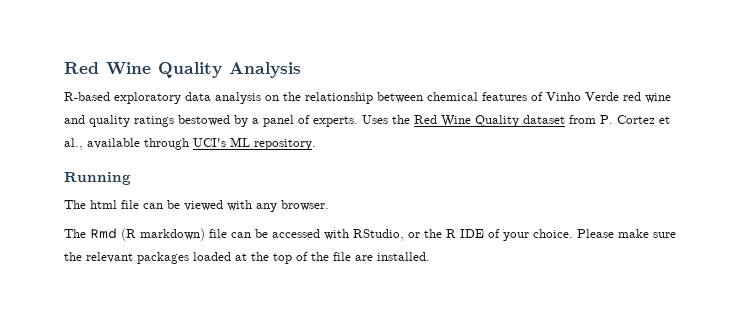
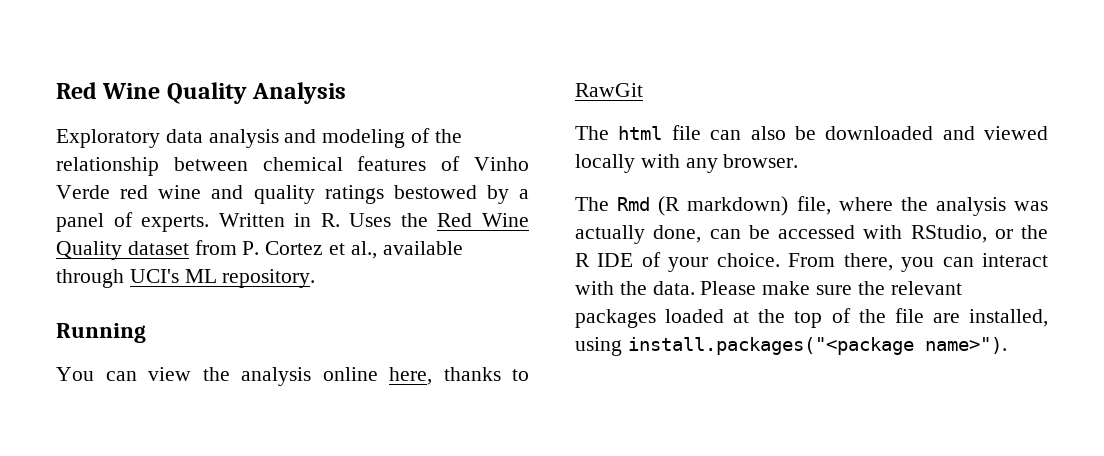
[64,92,279,104] R-based exploratory data analysis on -> [56,128,431,148] Exploratory data analysis and modeling of
(358, 121) none -> [218,213,340,227] Written in R.
[64,200,223,211] The html file can be viewed -> [56,367,529,386] [575,83,643,97] [575,125,1048,140] [575,154,635,173] You can view the analysis online here, thanks to RawGit // The html file can also be downloaded and viewed locally
[209,229,227,238] file -> [796,196,1048,216] [575,225,702,244] file, where the analysis was actually done,
(573, 233) none -> [788,253,1048,272] [575,281,695,295] From there, you can interact with the data.
[377,252,430,261] installed. -> [968,309,1048,327] [575,337,1007,356] installed, using install.packages("<package name>").

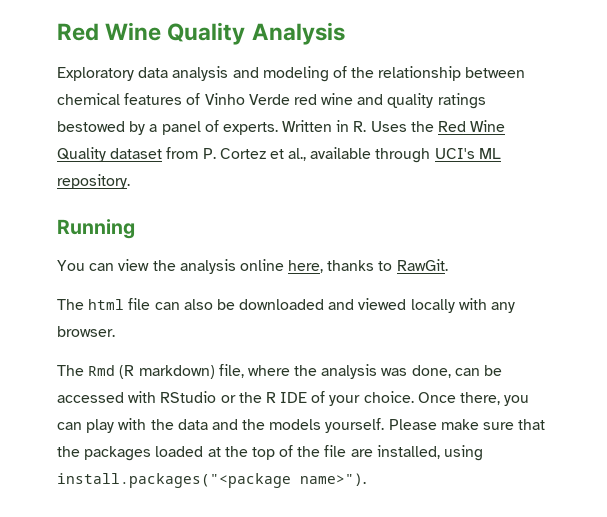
[575,83,643,97] RawGit -> [396,259,448,271] RawGit.
[575,225,645,244] actually -> (408, 372) none
[910,225,987,243] RStudio, -> [160,391,217,403] RStudio
[788,253,836,267] From -> [417,392,456,403] Once
[982,253,1048,267] interact -> [86,419,115,433] play
[652,281,695,295] data. -> [177,418,385,433] data and the models yourself.
[857,281,962,295] the relevant -> [518,419,546,430] [57,446,80,457] that the

